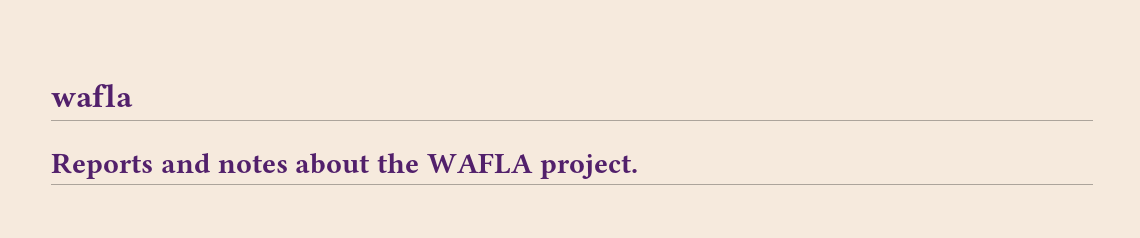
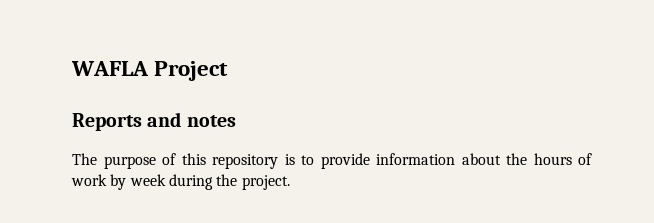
[51,84,133,107] wafla -> [71,61,229,81] WAFLA Project
[295,153,534,174] about the WAFLA -> [72,153,592,169] [71,174,238,190] // The purpose of this repository is to provide information about the hours of work by week during the

